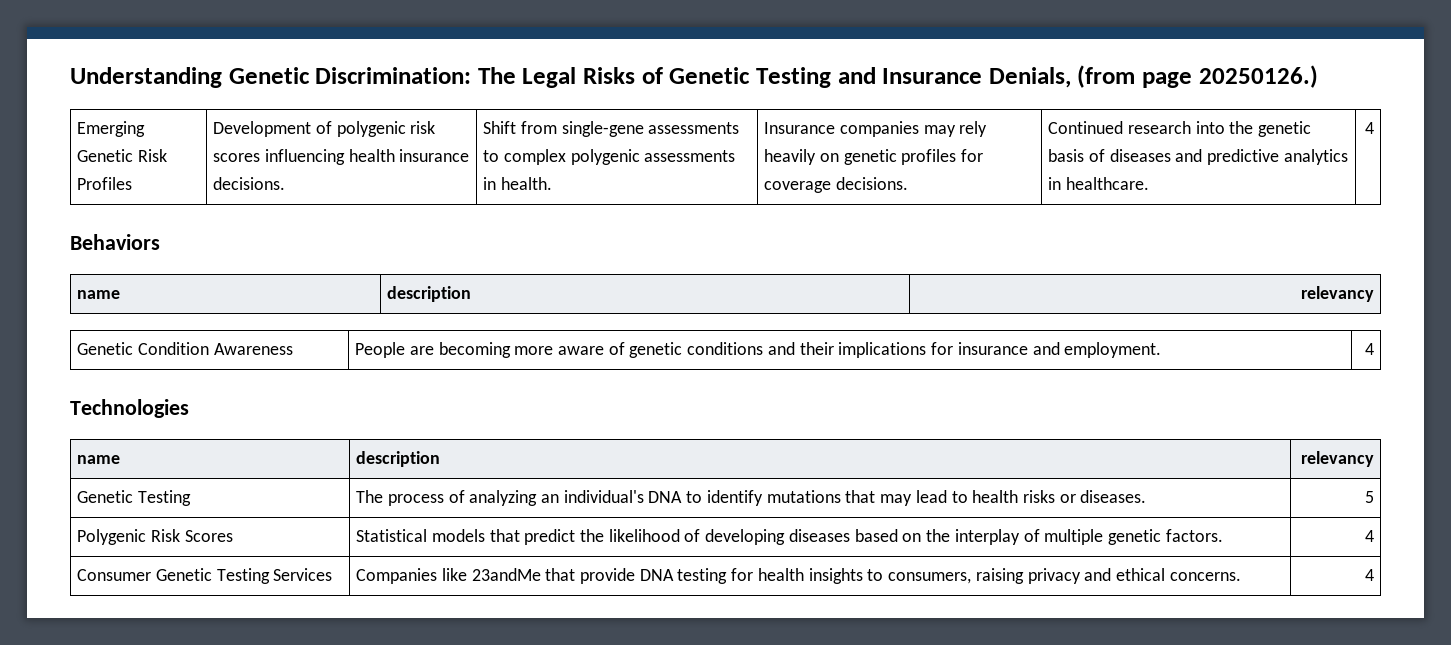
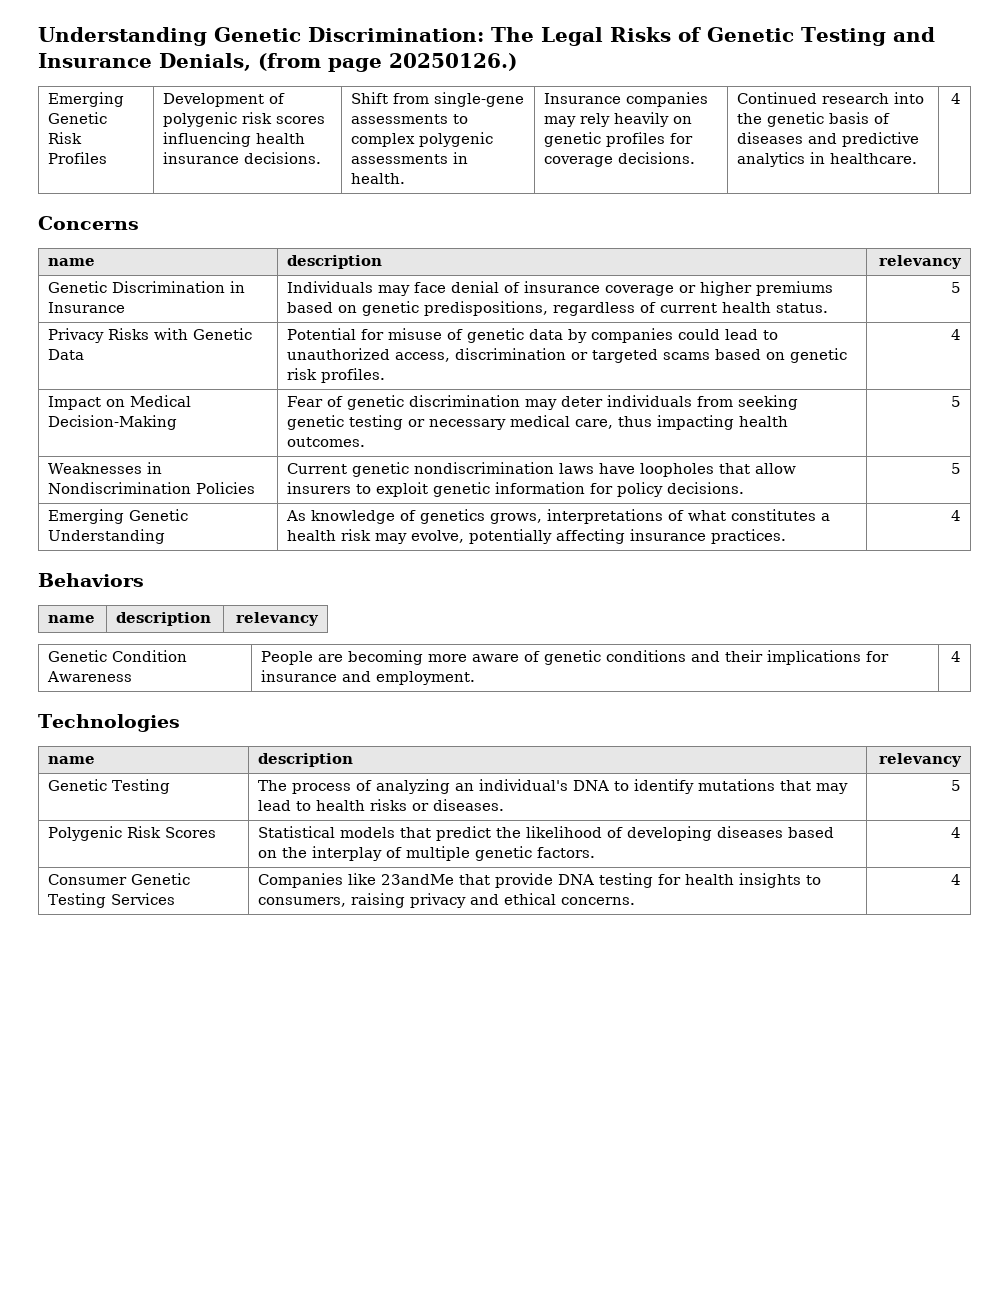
(1374, 128) none -> [38,216,139,230] [48,258,96,266] [287,255,383,269] [878,255,962,269] [48,281,246,293] [48,302,126,313] [287,281,834,296] [287,301,829,316] [950,282,961,293] [48,328,253,343] [48,349,85,360] [287,328,779,343] [287,348,848,363] [287,368,386,383] [950,329,961,340] [48,395,192,410] [48,415,178,430] [287,395,799,410] [287,415,789,430] [287,437,366,447] [950,396,961,407] [48,462,163,474] [48,482,256,494] [287,462,797,477] [287,482,745,497] [950,463,961,474] [48,509,189,524] [48,529,166,544] [286,509,831,524] [287,529,787,544] [950,510,961,521] // Concerns // name | description | relevancy // Genetic Discrimination in Insurance | Individuals may face denial of insurance coverage or higher premiums based on genetic predispositions, regardless of current health status. | 5 // Privacy Risks with Genetic Data | Potential for misuse of genetic data by companies could lead to unauthorized access, discrimination or targeted scams based on genetic risk profiles. | 4 // Impact on Medical Decision-Making | Fear of genetic discrimination may deter individuals from seeking genetic testing or necessary medical care, thus impacting health outcomes. | 5 // Weaknesses in Nondiscrimination Policies | Current genetic nondiscrimination laws have loopholes that allow insurers to exploit genetic information for policy decisions. | 5 // Emerging Genetic Understanding | As knowledge of genetics grows, interpretations of what constitutes a health risk may evolve, potentially affecting insurance practices. | 4

